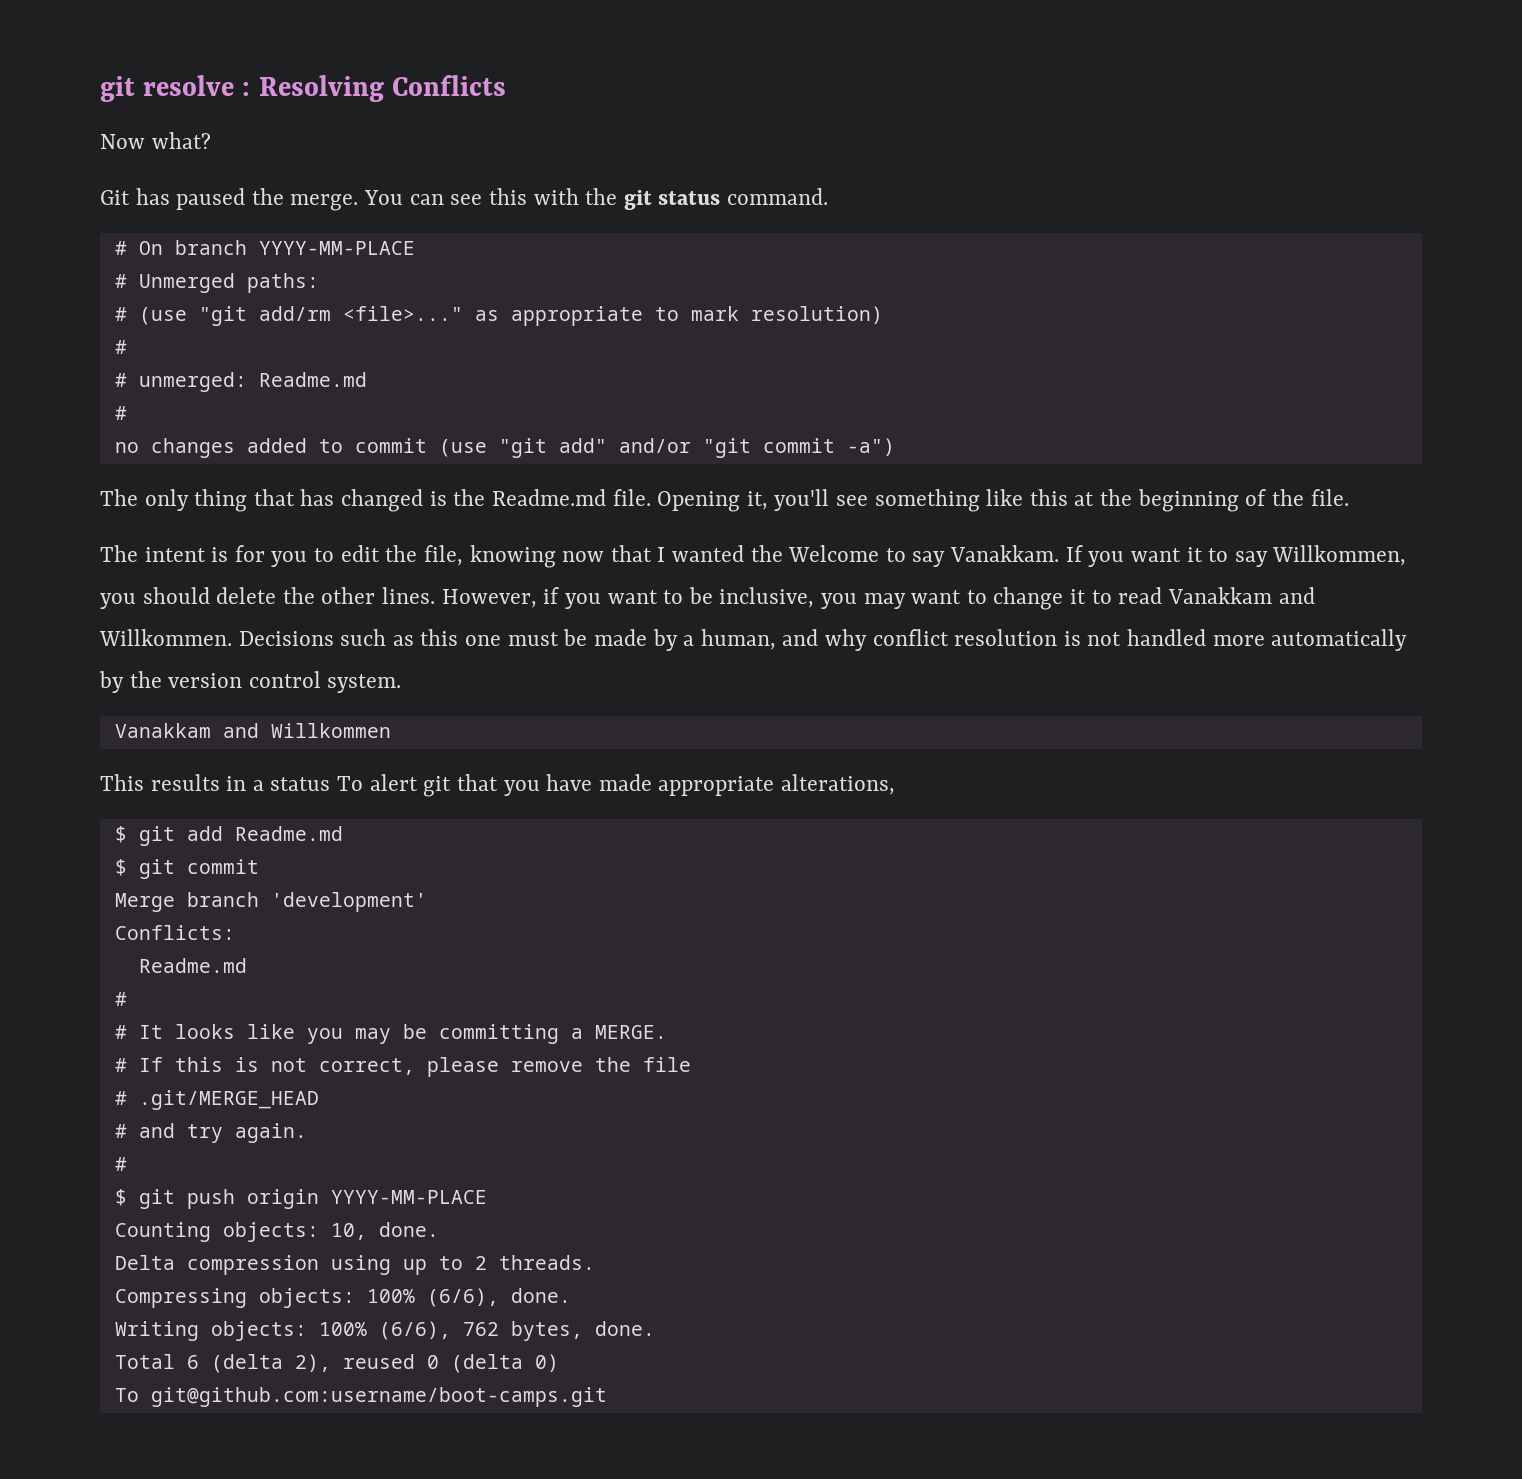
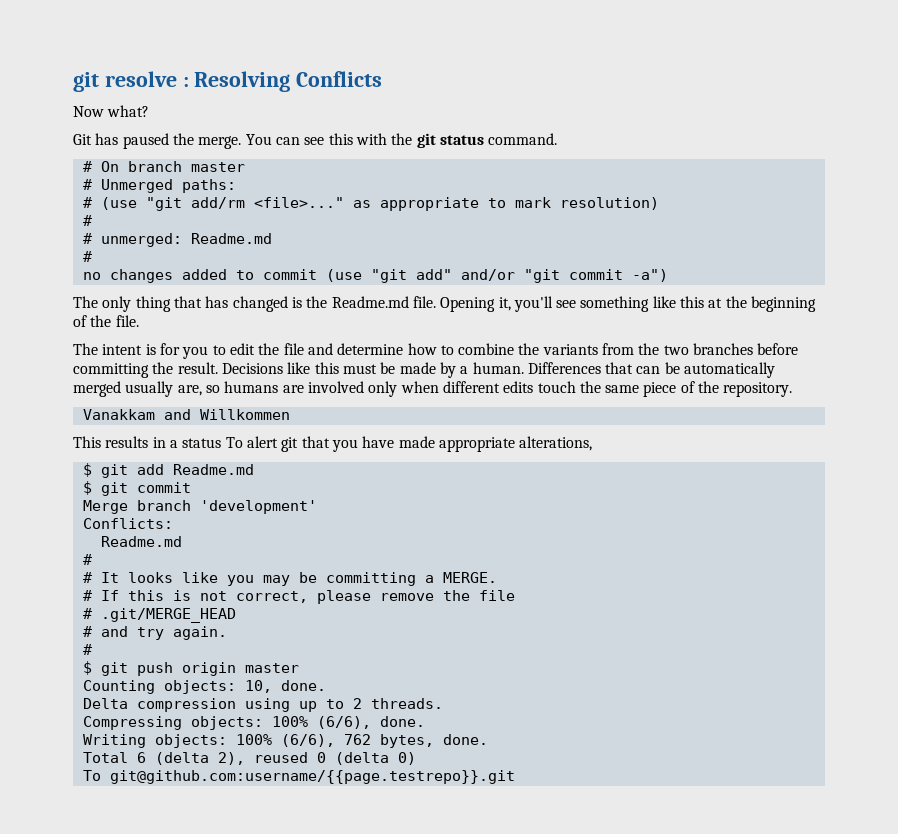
[258,241,415,255] YYYY-MM-PLACE -> [190,162,245,172] master
[423,545,1407,568] [100,587,1315,610] [99,629,502,646] file, knowing now that I wanted the Welcome to say Vanakkam. If you want it to say Willkommen, you should delete the other lines. However, if you want to be inclusive, you may want to change it to read Vanakkam and Willkommen. Decisions such as this one -> [283,343,799,355] [73,362,339,378] file and determine how to combine the variants from the two branches before committing the result. Decisions like this
[700,629,1408,651] [99,671,402,693] human, and why conflict resolution is not handled more automatically by the version control system. -> [472,362,776,378] [73,381,793,397] human. Differences that can be automatically merged usually are, so humans are involved only when different edits touch the same piece of the repository.
[330,1190,487,1204] YYYY-MM-PLACE -> [244,663,299,673] master
[150,1387,607,1407] git@github.com:username/boot-camps.git -> [109,770,515,784] git@github.com:username/{{page.testrepo}}.git

